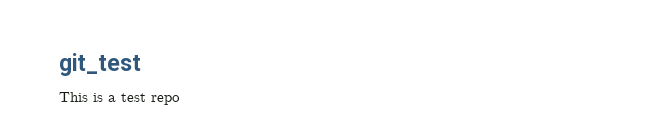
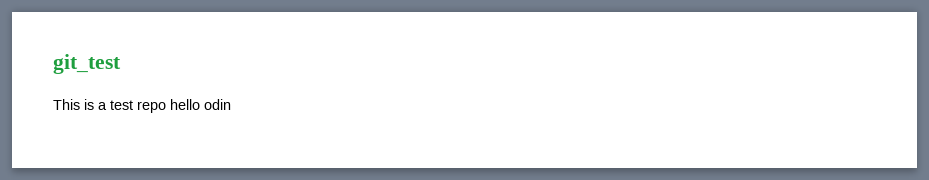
(180, 100) none -> [170,99,231,110] hello odin

